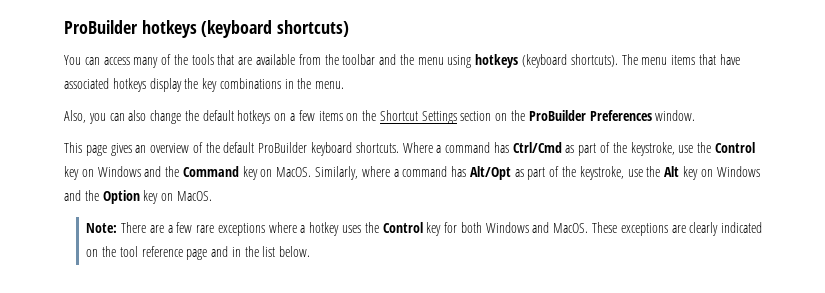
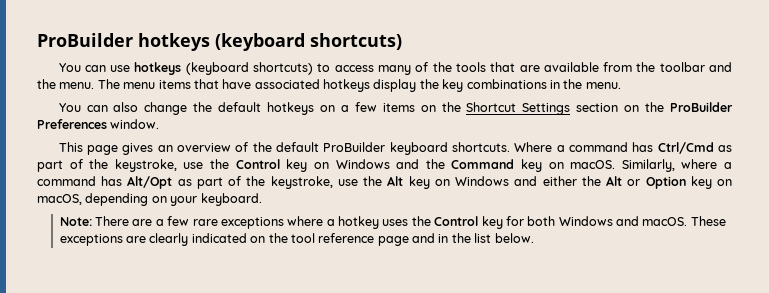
(100, 61) none -> [110,62,331,75] use hotkeys (keyboard shortcuts) to
[417,54,618,68] menu using hotkeys (keyboard shortcuts). -> [59,82,95,89] menu.
[64,110,106,124] Also, you -> [58,103,81,112] You
[276,167,312,177] MacOS. -> [570,160,616,169] macOS.
[84,190,212,204] the Option key on MacOS. -> [542,176,732,189] [37,193,262,206] either the Alt or Option key on macOS, depending on your keyboard.
[553,223,589,233] MacOS. -> [642,217,688,226] macOS.

